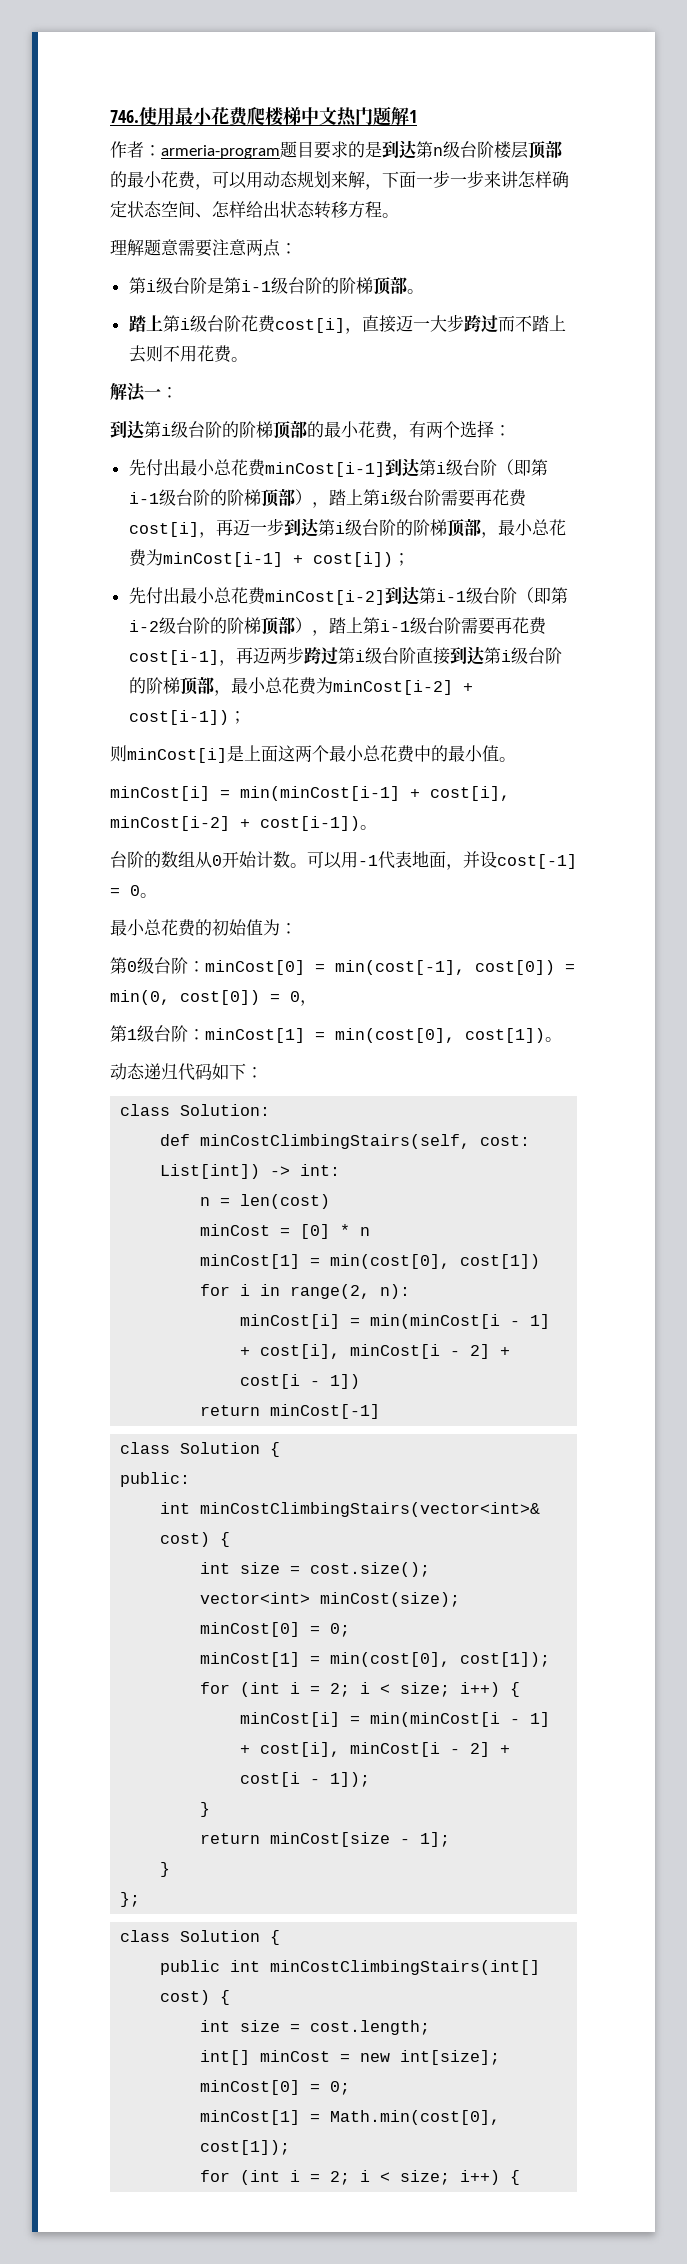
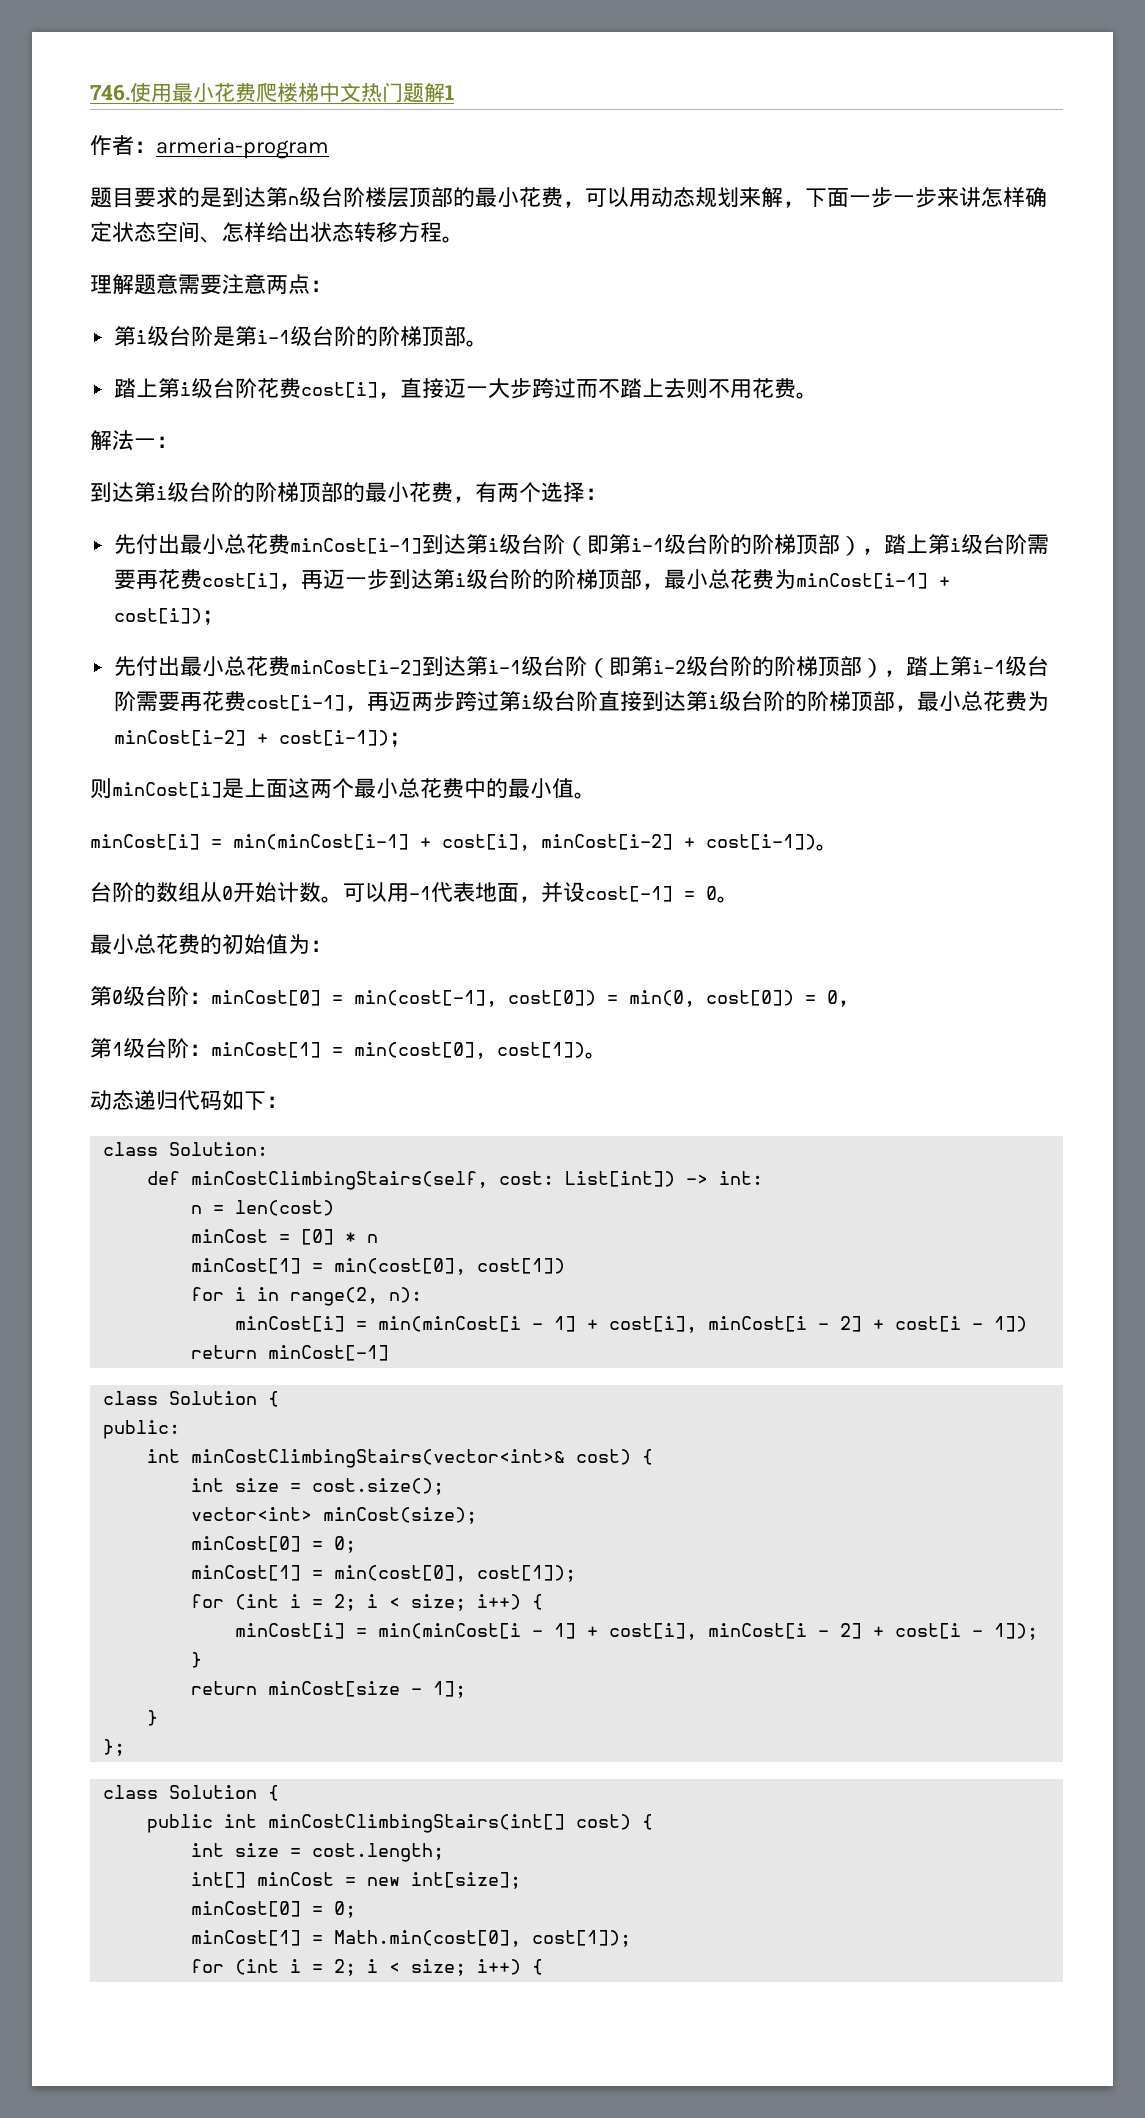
(280, 152) none -> (329, 148) //

